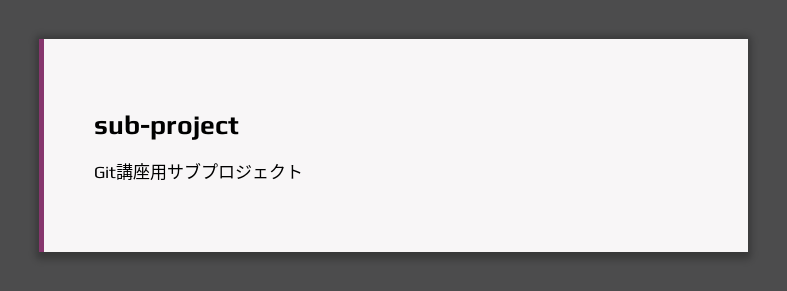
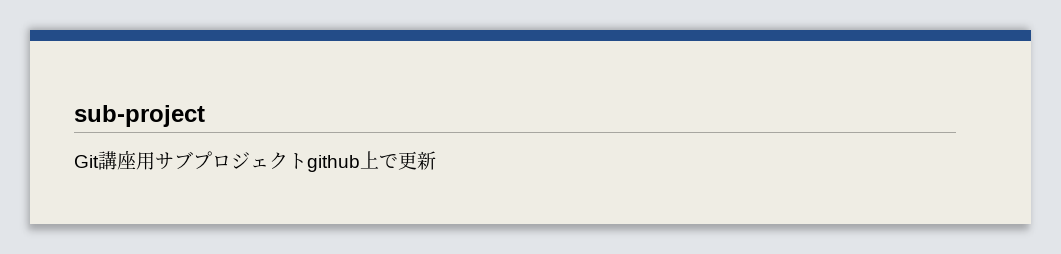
(303, 172) none -> [307,151,436,172] github上で更新

